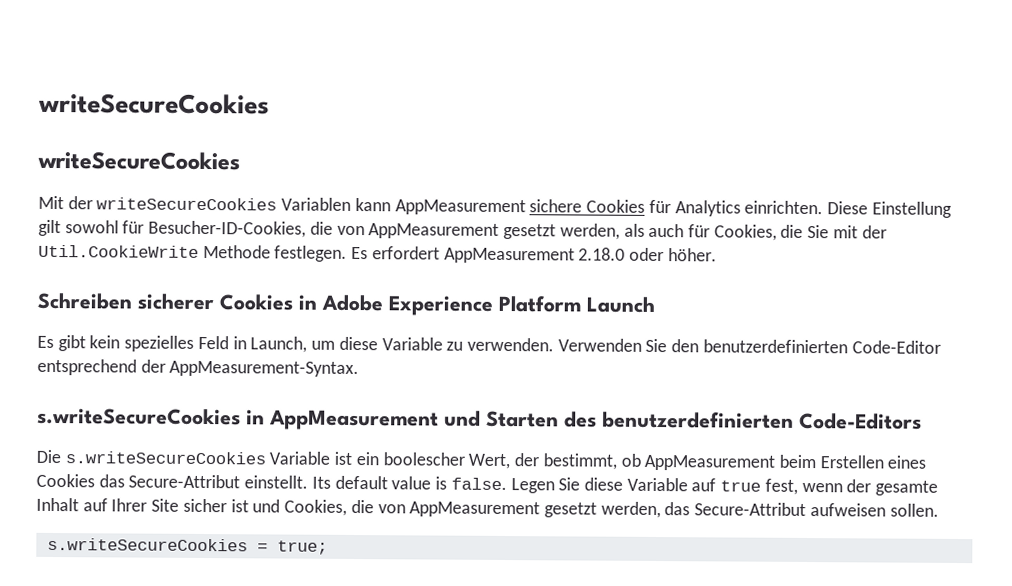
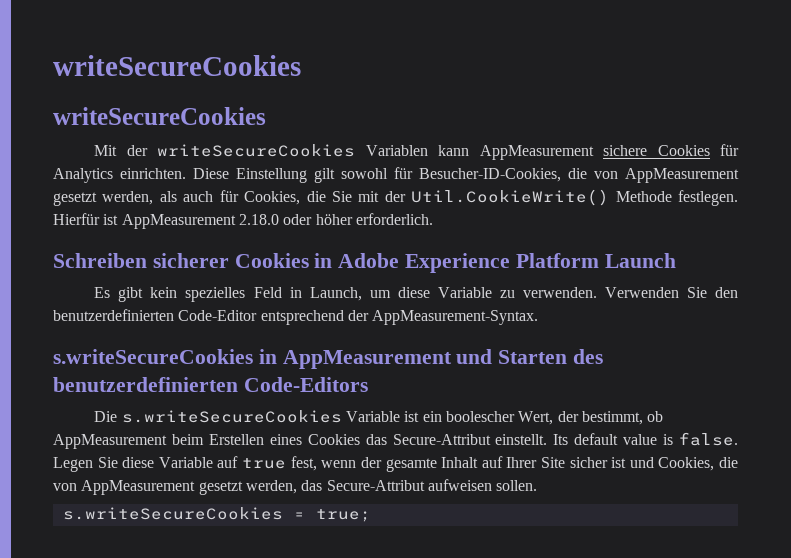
[38,244,199,258] Util.CookieWrite -> [411,189,610,206] Util.CookieWrite()
[351,246,440,260] Es erfordert -> [53,213,119,225] Hierfür ist
[667,248,717,262] höher. -> [315,213,433,225] höher erforderlich.

